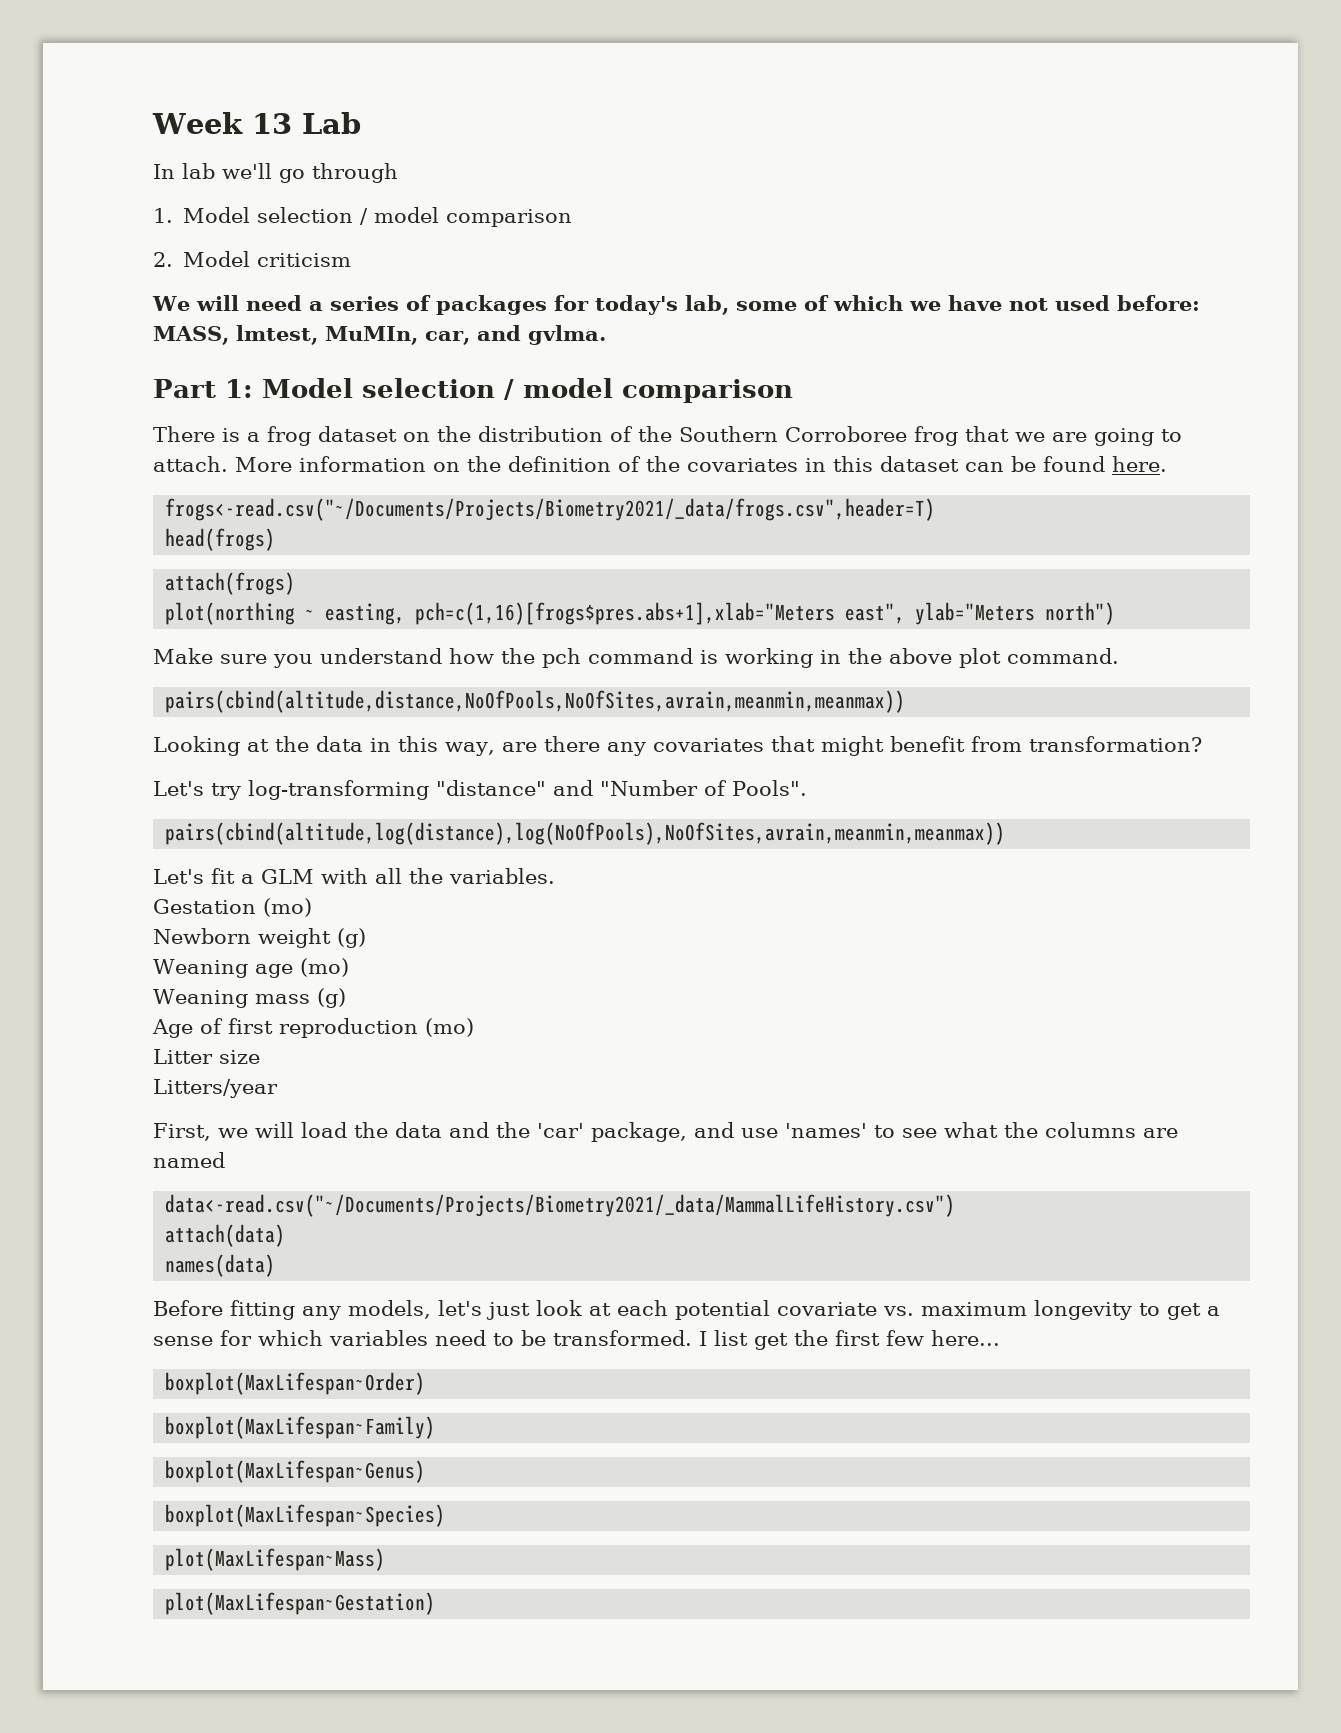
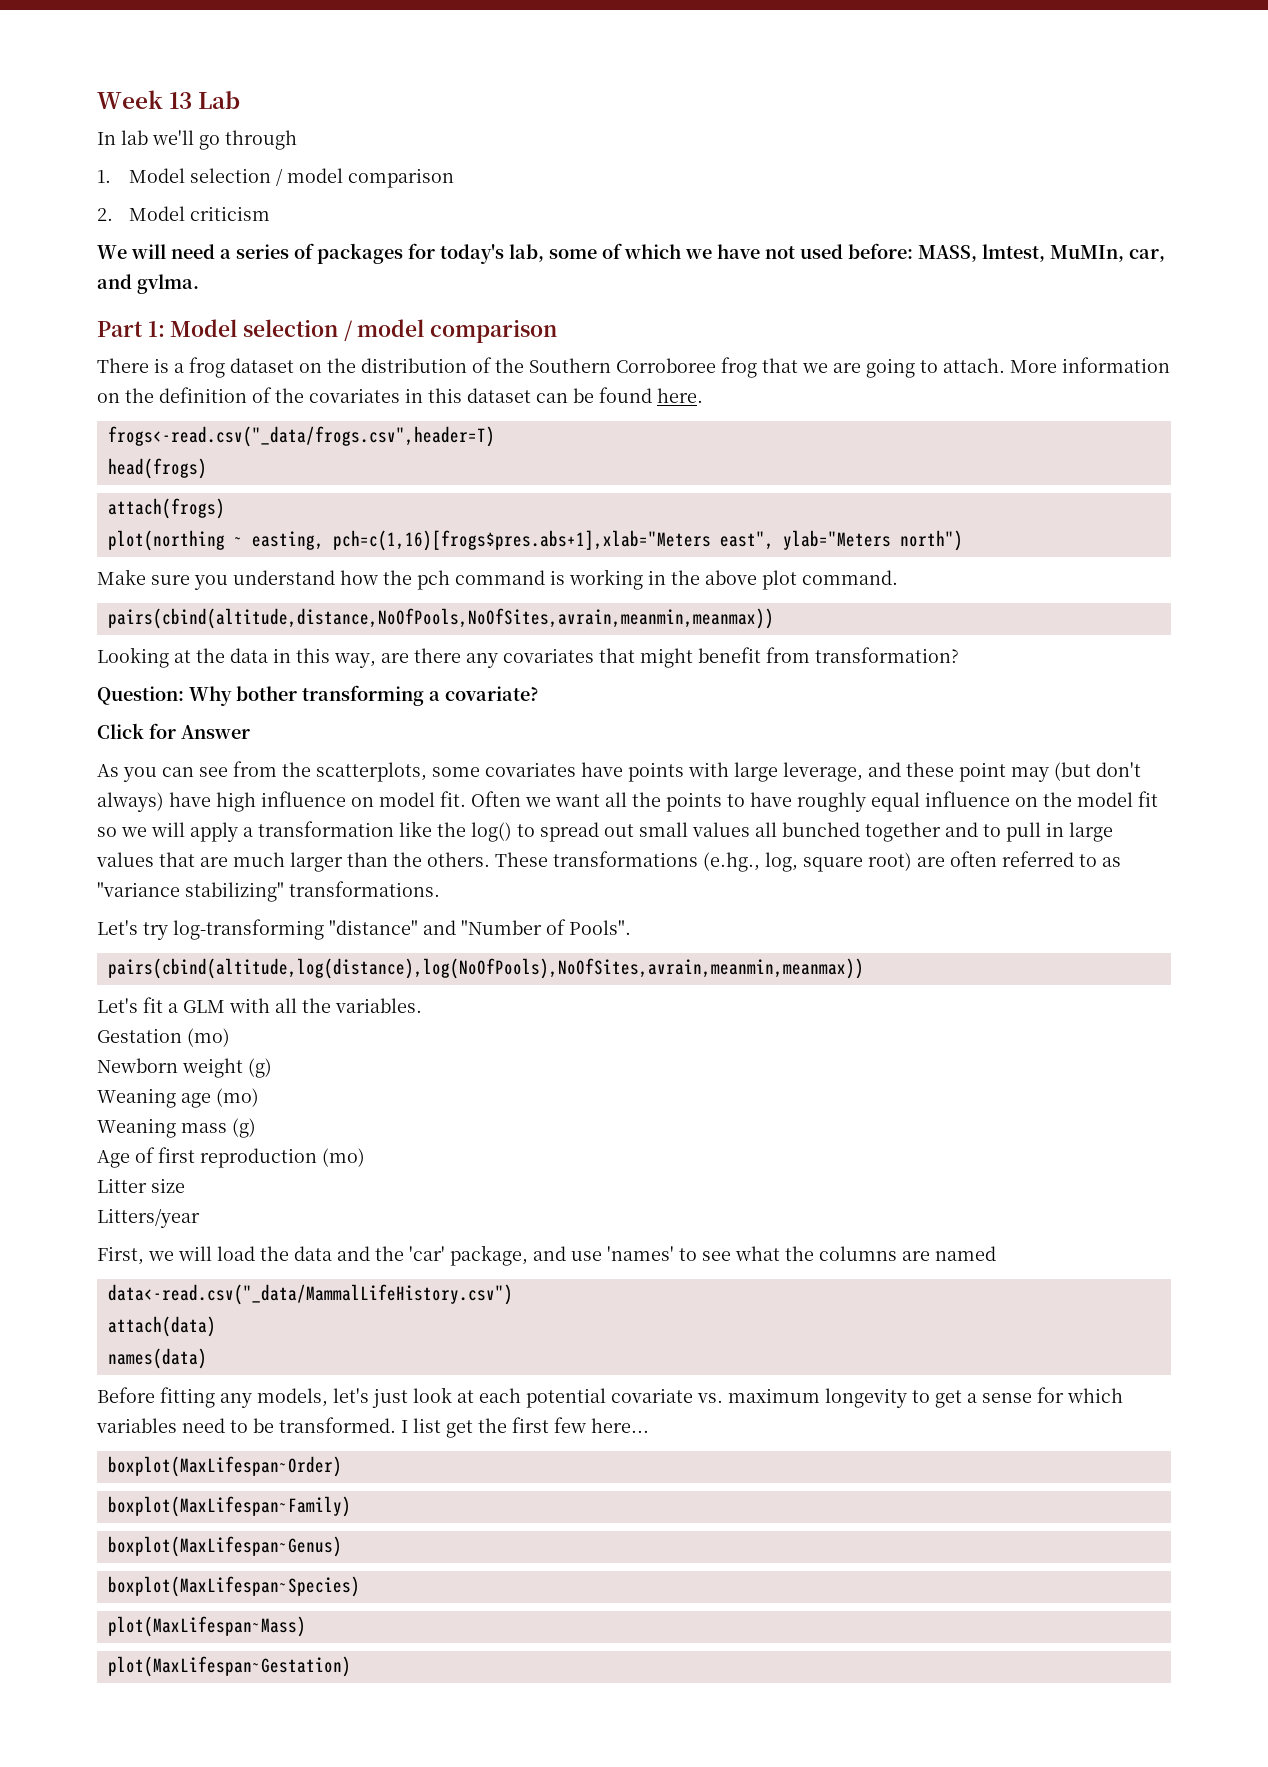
[165,498,936,521] frogs<-read.csv("~/Documents/Projects/Biometry2021/_data/frogs.csv",header=T) -> [107,426,495,447] frogs<-read.csv("_data/frogs.csv",header=T)
(1202, 744) none -> [97,685,539,706] [97,723,250,739] [97,761,1141,782] [97,791,1158,812] [97,821,1113,842] [96,851,1121,872] [97,881,440,902] // Question: Why bother transforming a covariate? // Click for Answer // As you can see from the scatterplots, some covariates have points with large leverage, and these point may (but don't always) have high influence on model fit. Often we want all the points to have roughly equal influence on the model fit so we will apply a transformation like the log() to spread out small values all bunched together and to pull in large values that are much larger than the others. These transformations (e.hg., log, square root) are often referred to as "variance stabilizing" transformations.
[165,1194,956,1217] data<-read.csv("~/Documents/Projects/Biometry2021/_data/MammalLifeHistory.csv") -> [107,1284,513,1305] data<-read.csv("_data/MammalLifeHistory.csv")

